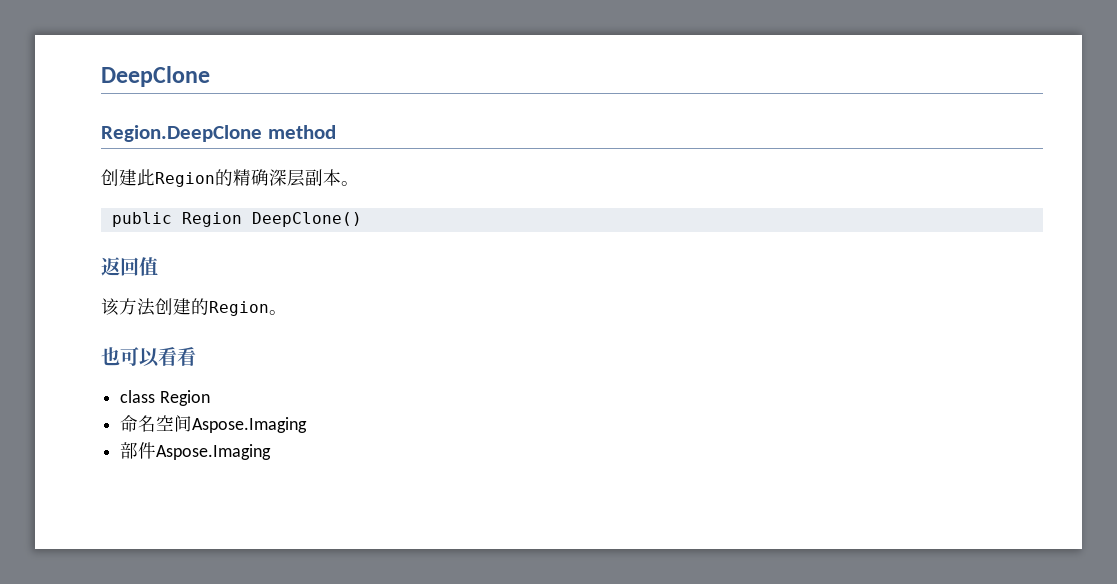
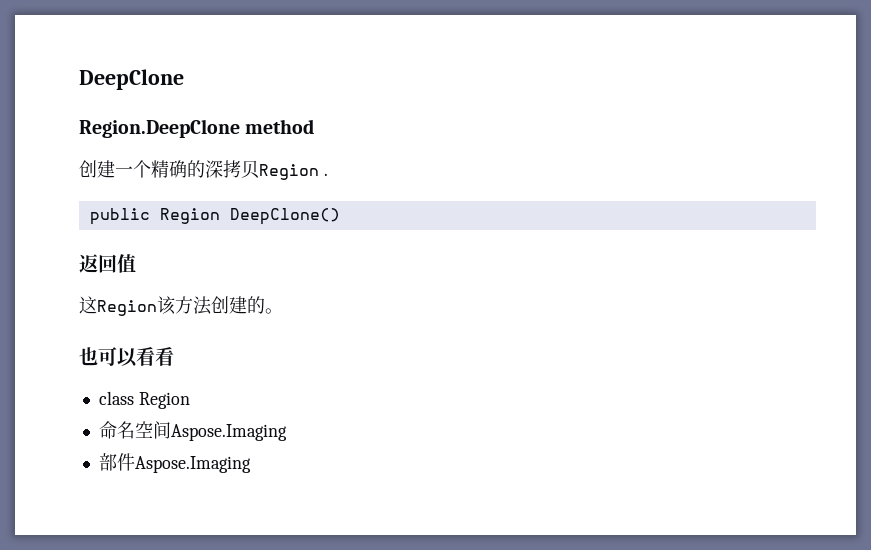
[137,169,359,187] 此Region的精确深层副本。 -> [115,160,328,180] 一个精确的深拷贝Region .
(158, 266) none -> [79,296,157,316] 这Region
[209,301,269,316] Region -> (265, 305) none

